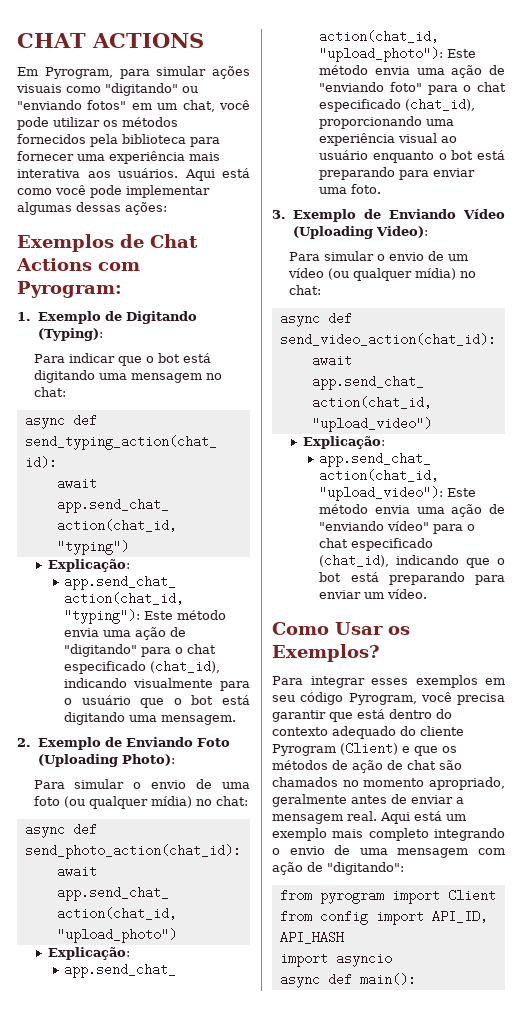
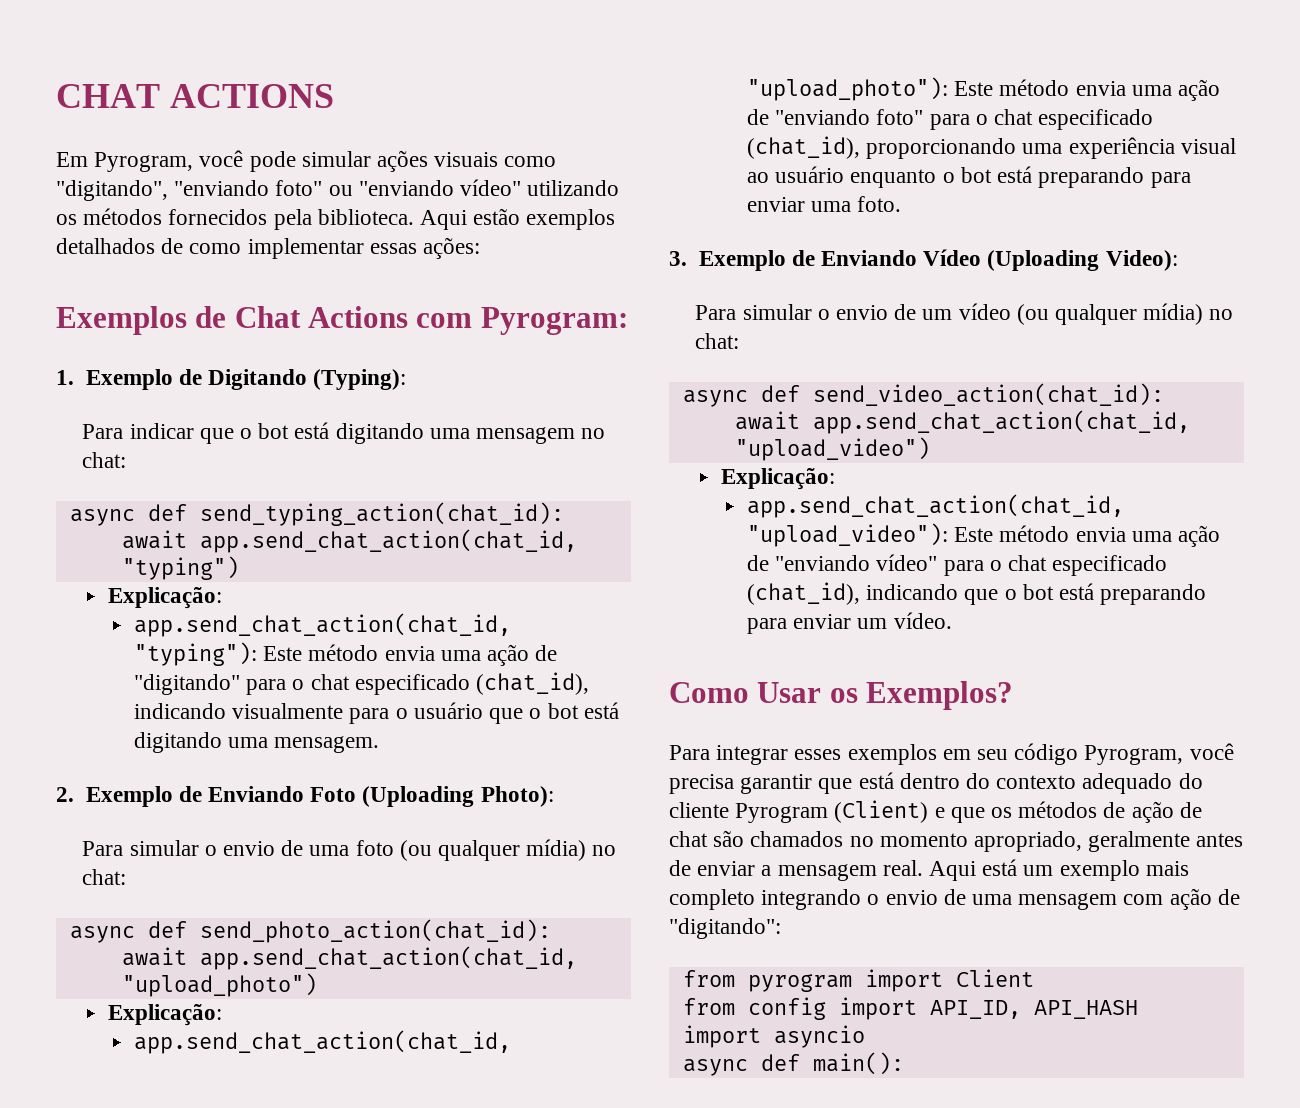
[119,69,150,79] para -> [199,150,296,172] você pode
[105,83,198,96] [17,100,251,112] [17,117,178,130] [17,134,220,147] [17,151,220,164] [17,168,250,181] [17,185,210,198] [17,202,121,215] "digitando" ou "enviando fotos" em um chat, você pode utilizar os métodos fornecidos pela biblioteca para fornecer uma experiência mais interativa aos usuários. Aqui está como você pode implementar algumas dessas -> [56,179,620,201] [56,208,616,230] [56,238,417,259] "digitando", "enviando foto" ou "enviando vídeo" utilizando os métodos fornecidos pela biblioteca. Aqui estão exemplos detalhados de como implementar essas

